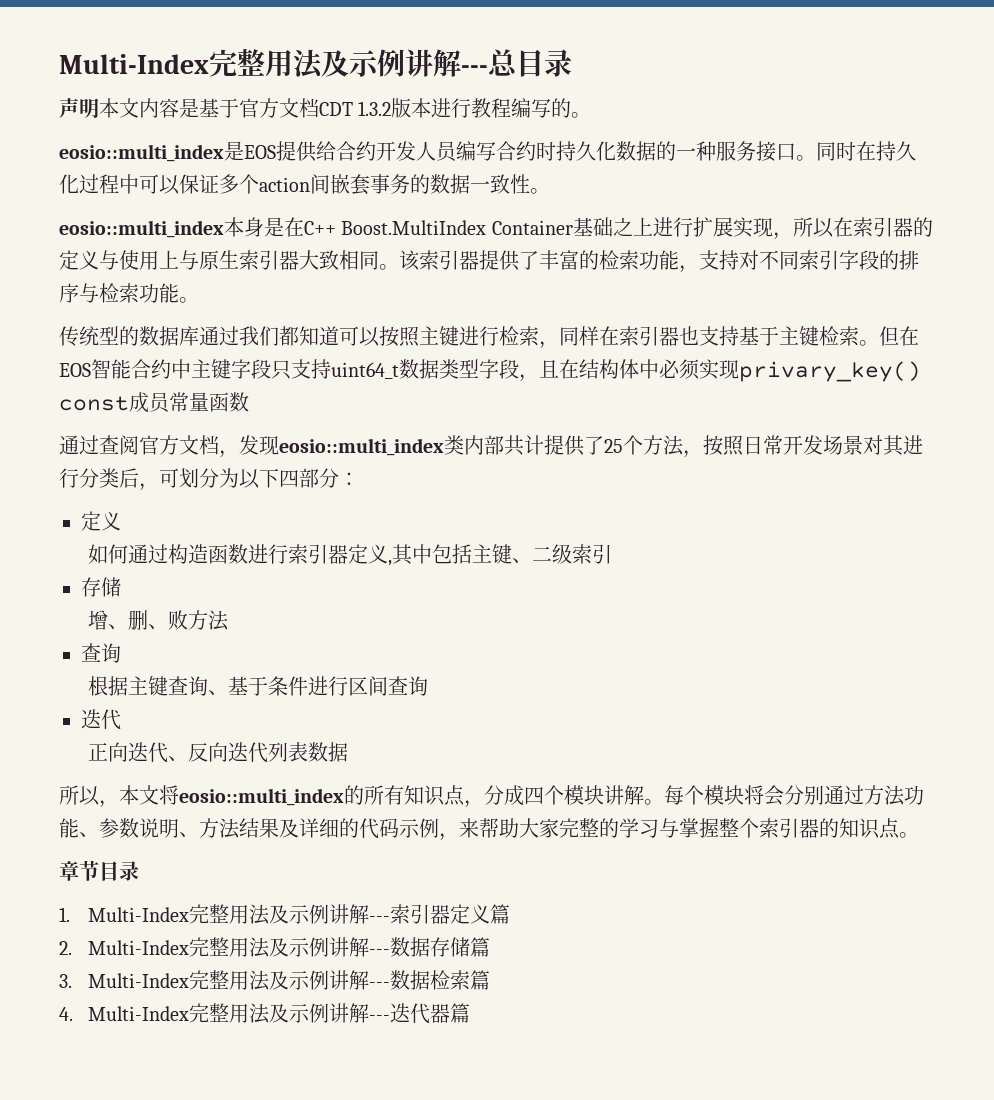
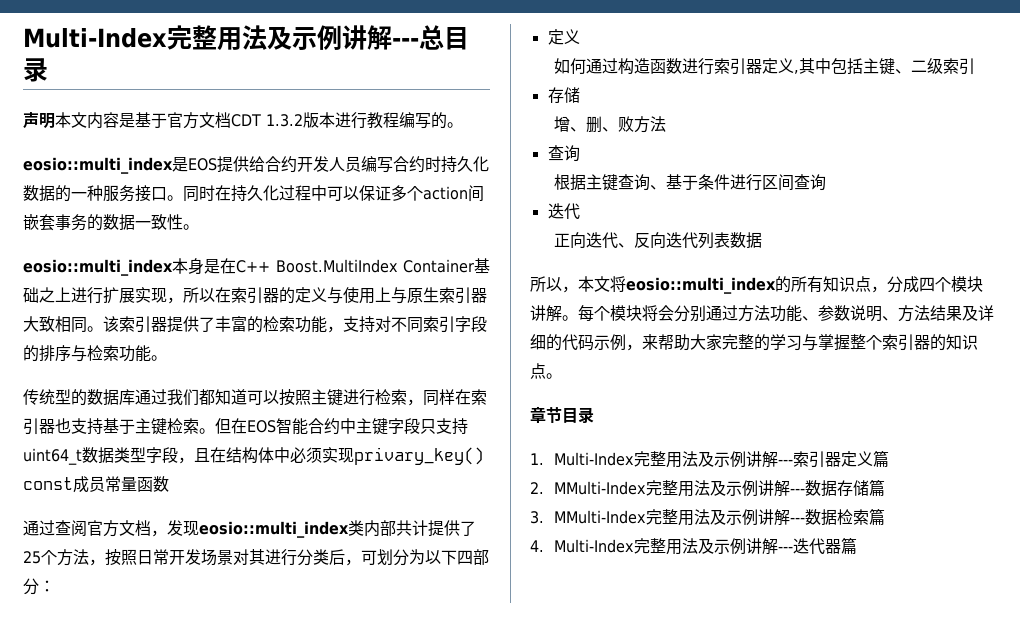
[87,940,189,955] Multi-Index -> [553,481,646,495] MMulti-Index
[87,973,189,988] Multi-Index -> [553,510,646,524] MMulti-Index

